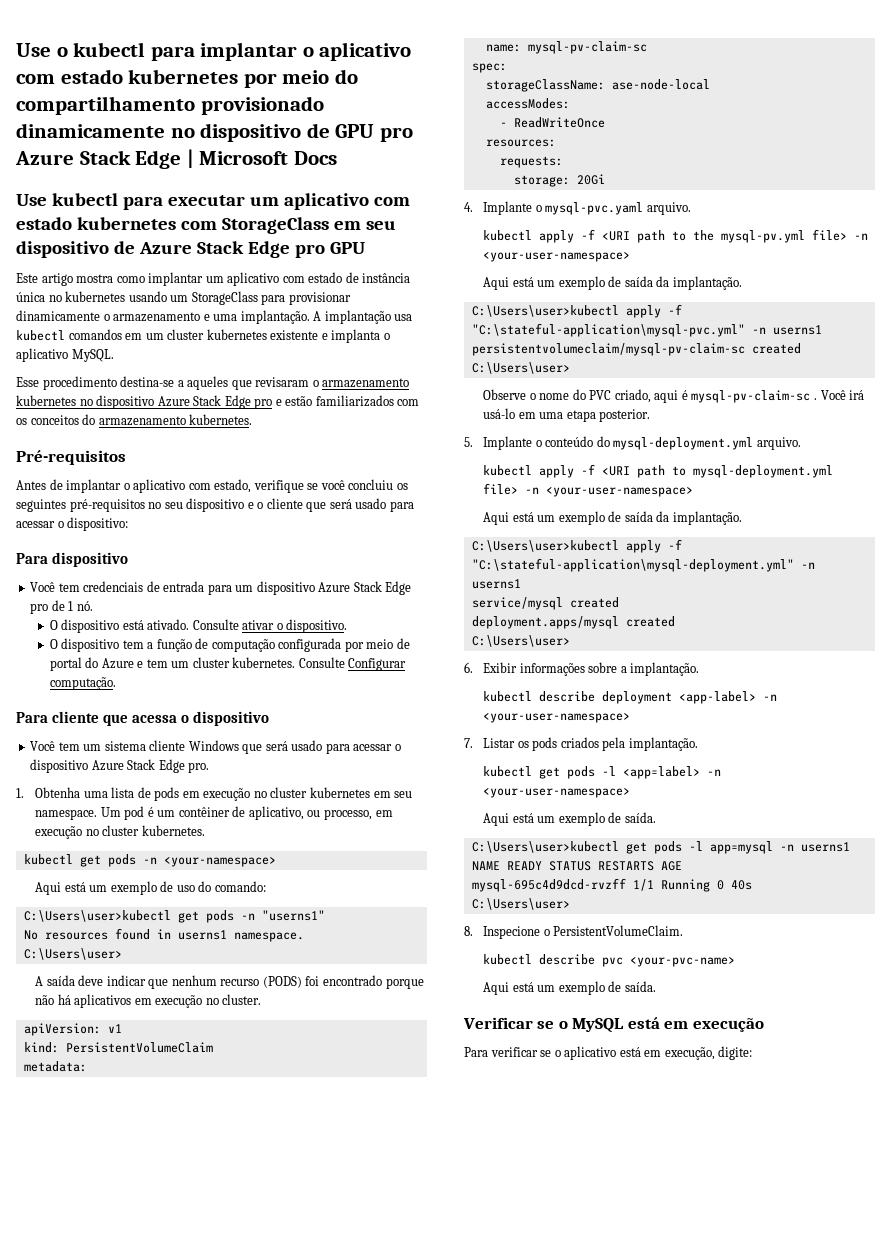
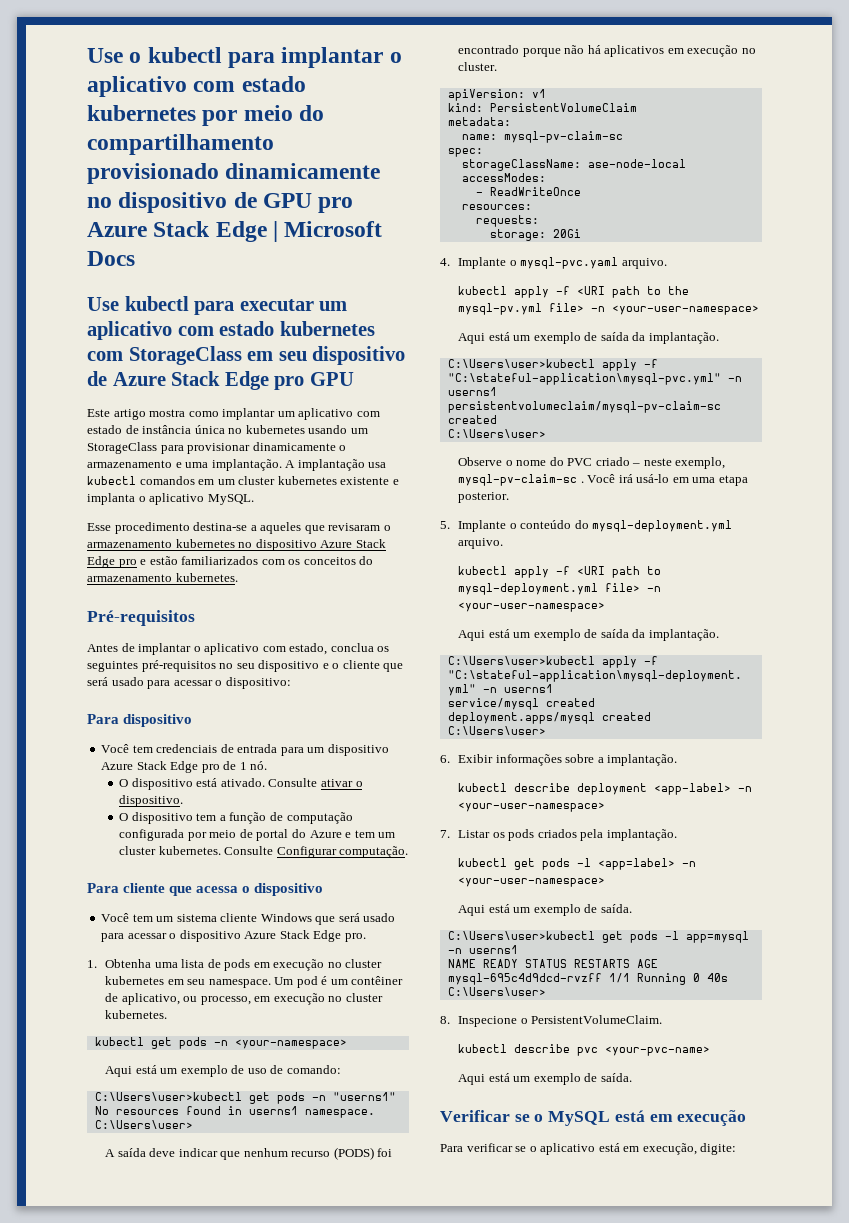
[253,479,394,493] verifique se você concluiu -> [330,643,374,652] conclua
[198,881,212,892] do -> [270,1065,284,1074] de
[614,389,688,403] criado, aqui é -> [595,457,726,469] criado – neste exemplo,

